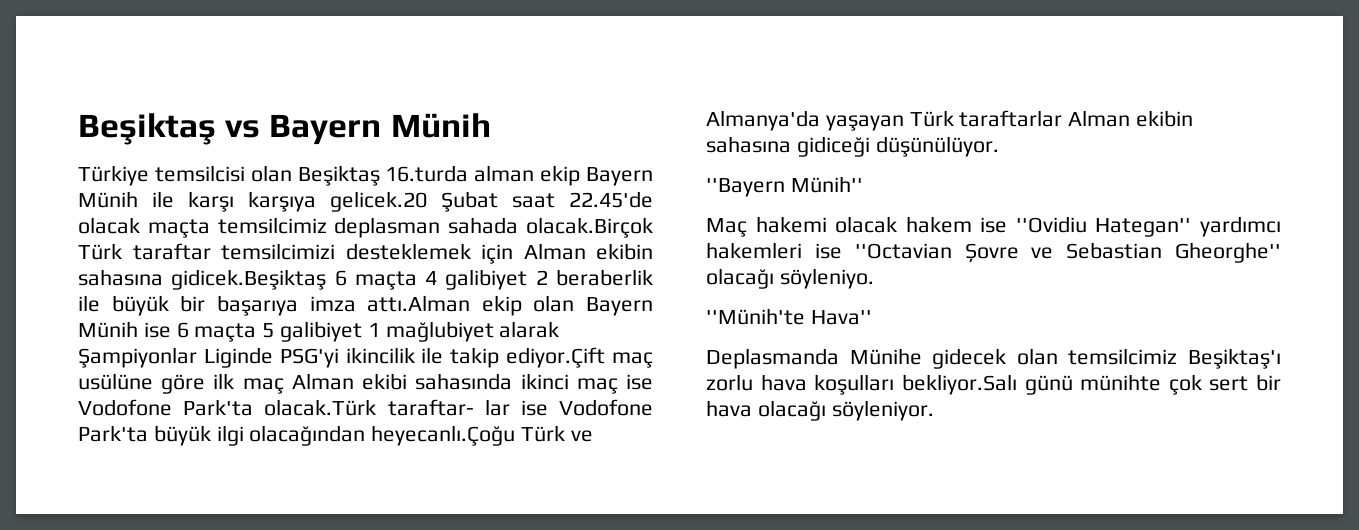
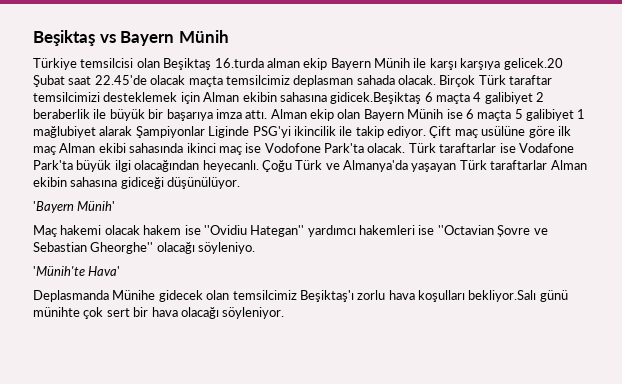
[525,217,653,238] olacak.Birçok -> [398,75,476,87] olacak. Birçok
[367,295,471,312] attı.Alman -> [245,109,307,119] attı. Alman
[506,347,606,368] ediyor.Çift -> [387,126,452,138] ediyor. Çift
[264,399,653,416] olacak.Türk taraftar- lar ise Vodofone -> [367,143,574,153] olacak. Türk taraftarlar ise Vodafone
[371,425,516,446] heyecanlı.Çoğu -> [202,160,292,172] heyecanlı. Çoğu
[706,176,863,197] ''Bayern Münih'' -> [33,201,116,213] 'Bayern Münih'
[706,308,872,325] ''Münih'te Hava'' -> [33,266,121,276] 'Münih'te Hava'

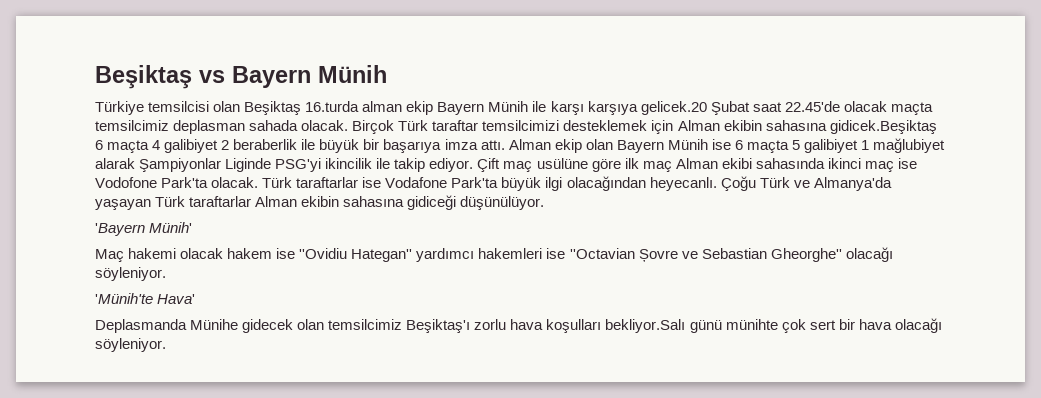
[198,242,256,254] söyleniyo. -> [95,267,166,281] söyleniyor.

